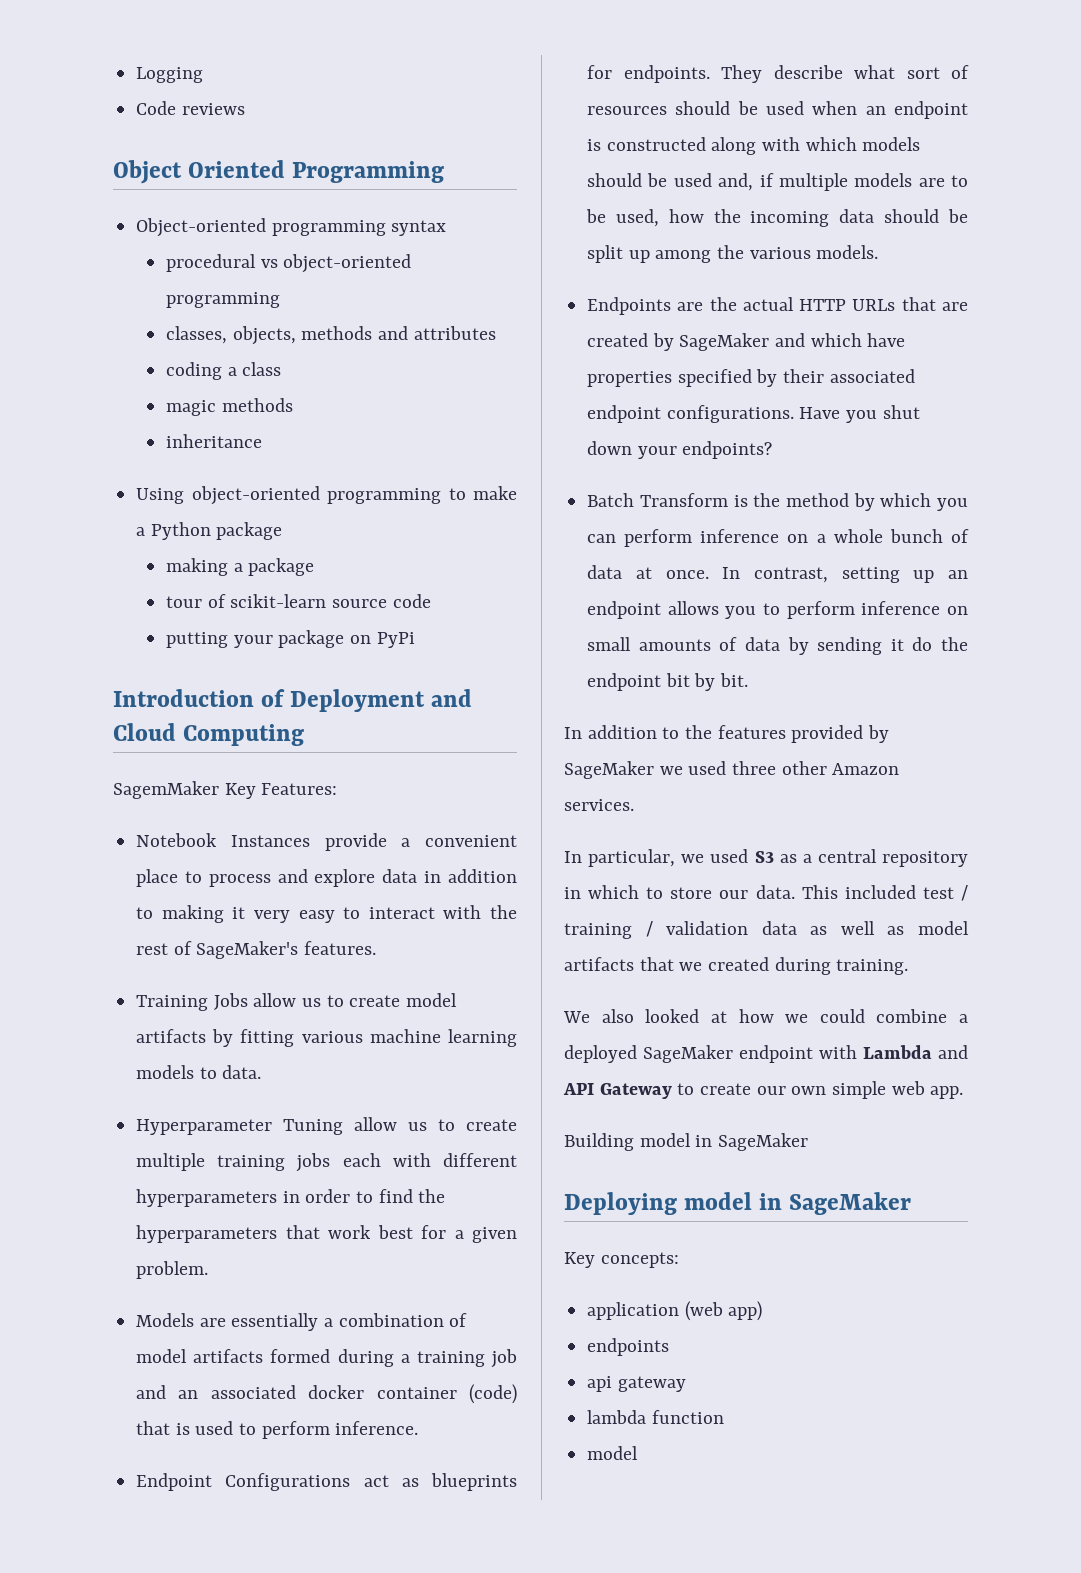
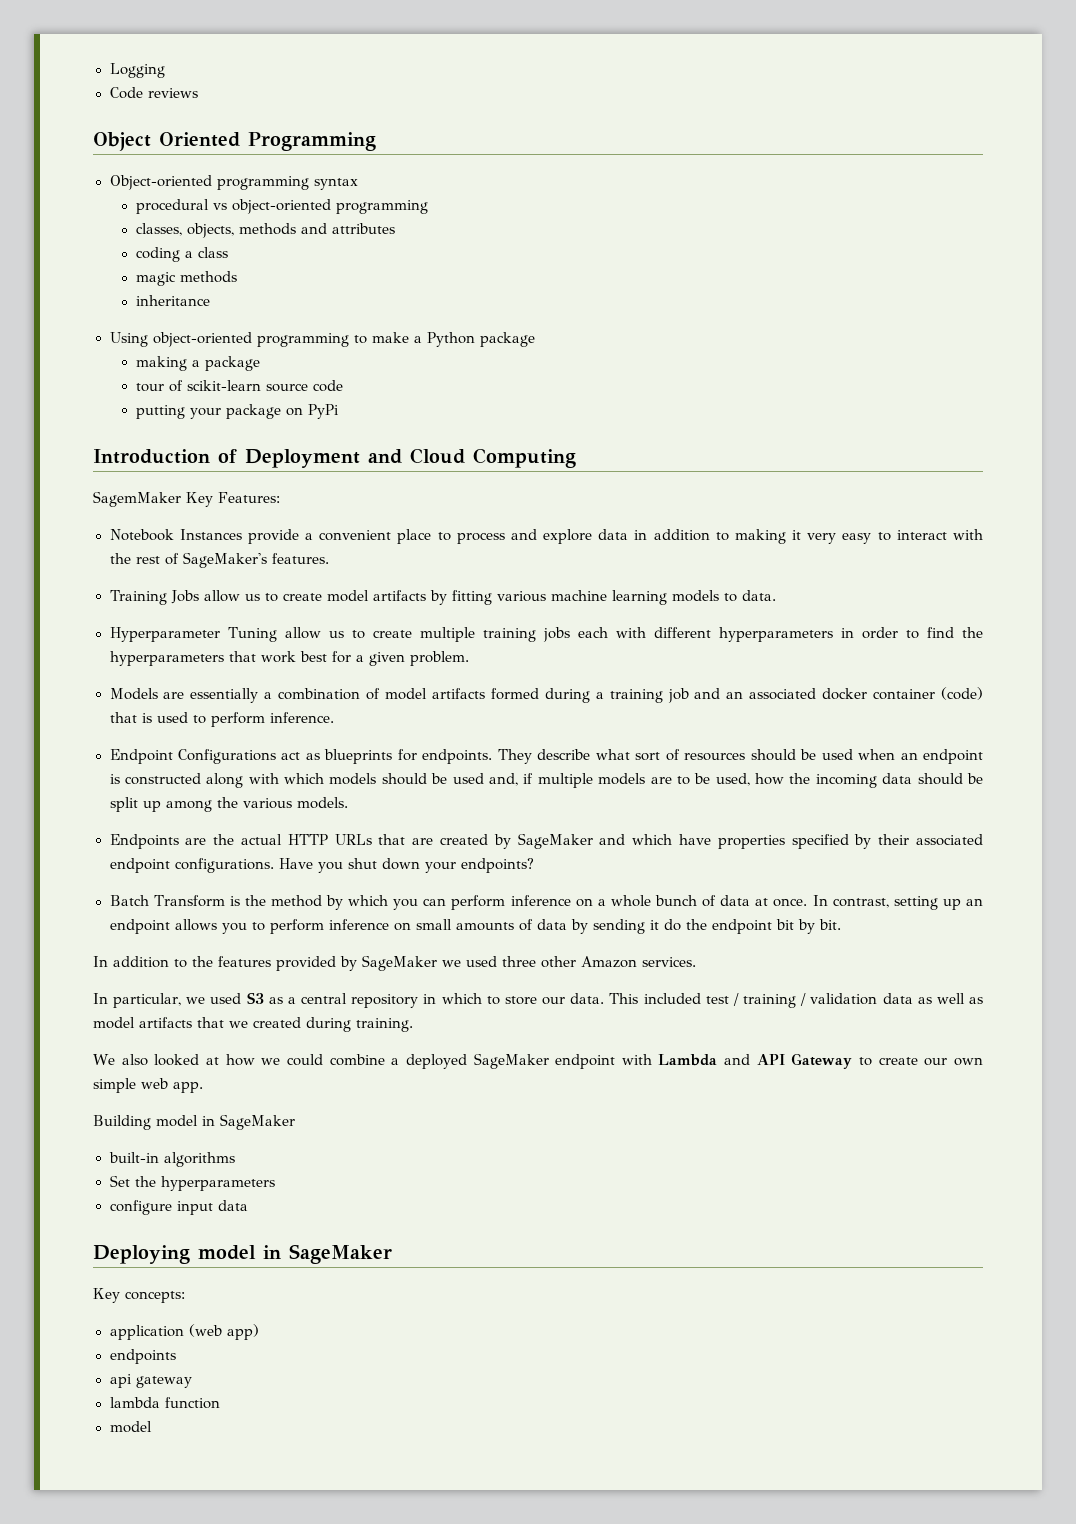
(809, 1142) none -> [108,1152,235,1167] [109,1175,275,1191] [109,1200,248,1215] // built-in algorithms // Set the hyperparameters // configure input data

